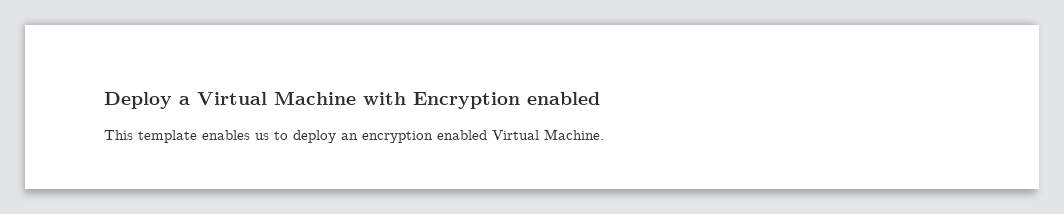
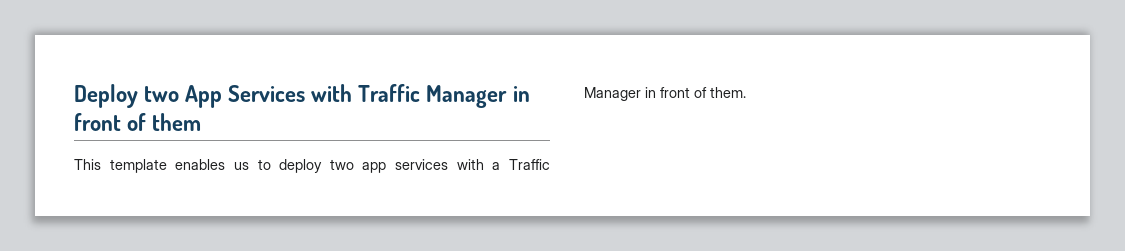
[179,91,600,109] a Virtual Machine with Encryption enabled -> [144,84,530,108] [74,113,202,131] two App Services with Traffic Manager in front of them
[341,129,604,143] an encryption enabled Virtual Machine. -> [329,159,550,173] [584,87,746,101] two app services with a Traffic Manager in front of them.

